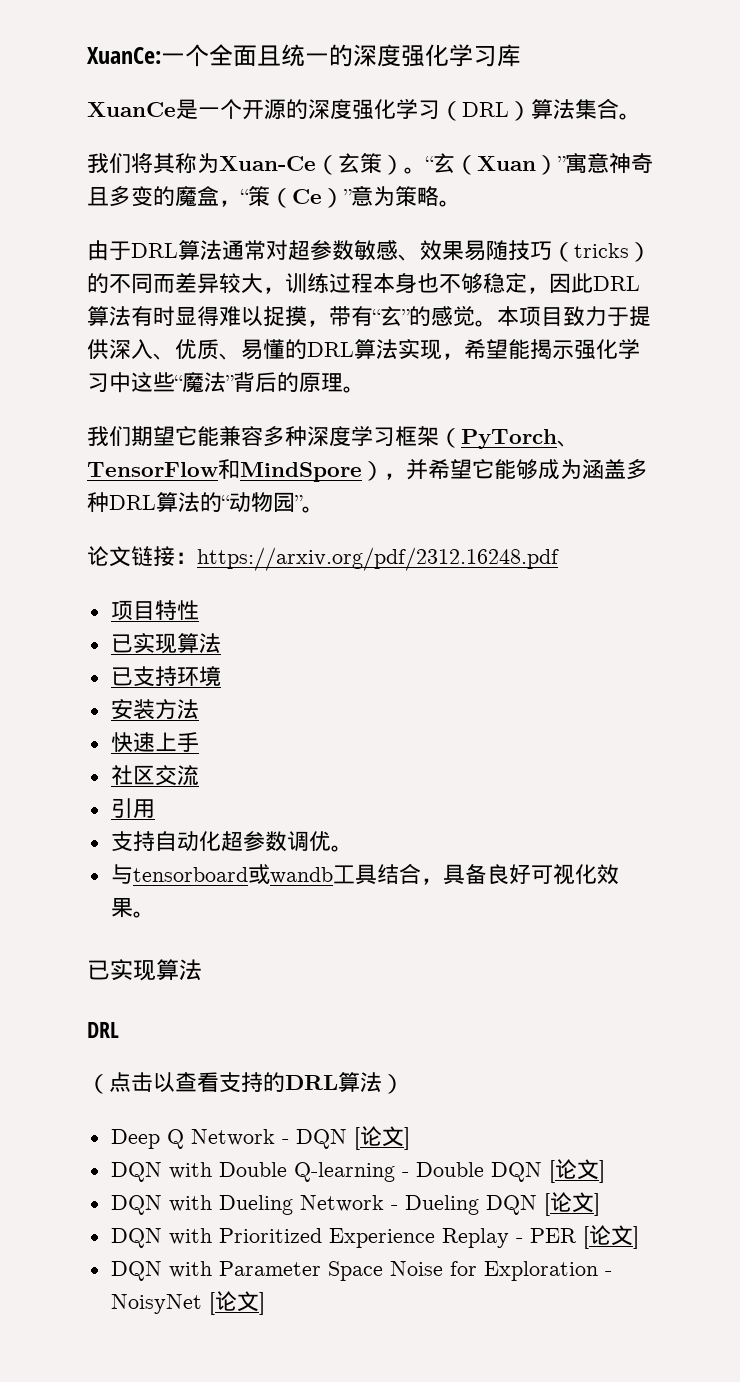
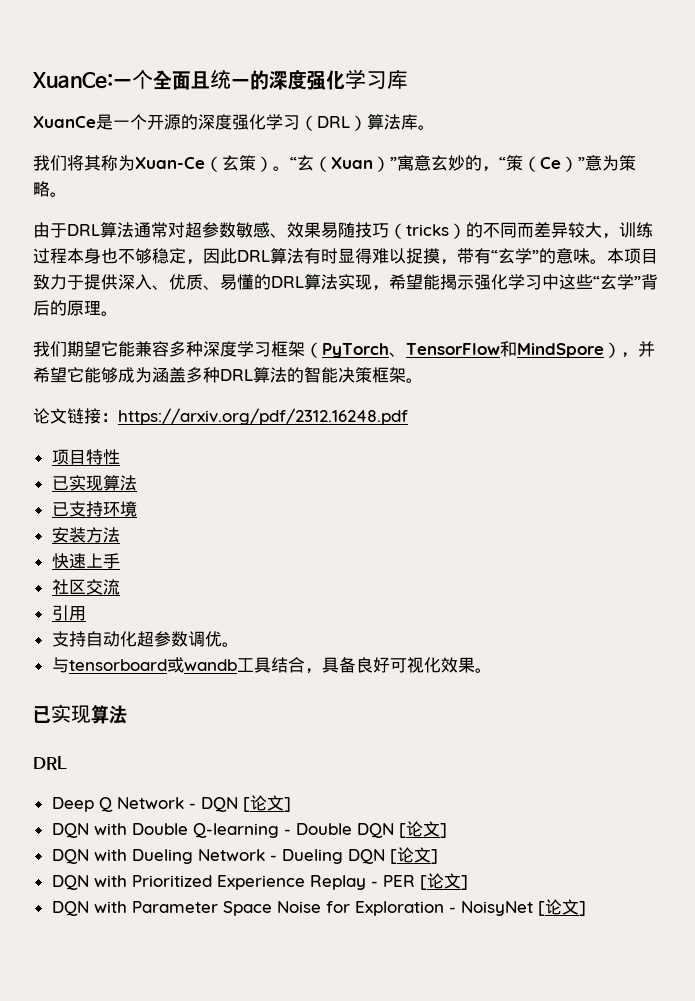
[575,98,619,120] 集合 -> [401,114,418,130] 库
[609,153,653,174] [87,186,219,207] 神奇且多变的魔盒 -> [431,155,482,171] 玄妙的
[402,306,475,326] ”的感觉 -> [515,248,590,264] 学”的意味
[182,372,226,393] 魔法 -> [600,274,634,290] 玄学
[221,492,303,512] “动物园” -> [304,366,406,383] 智能决策框架
[87,1072,404,1094] // （点击以查看支持的DRL算法） -> (67, 763) none

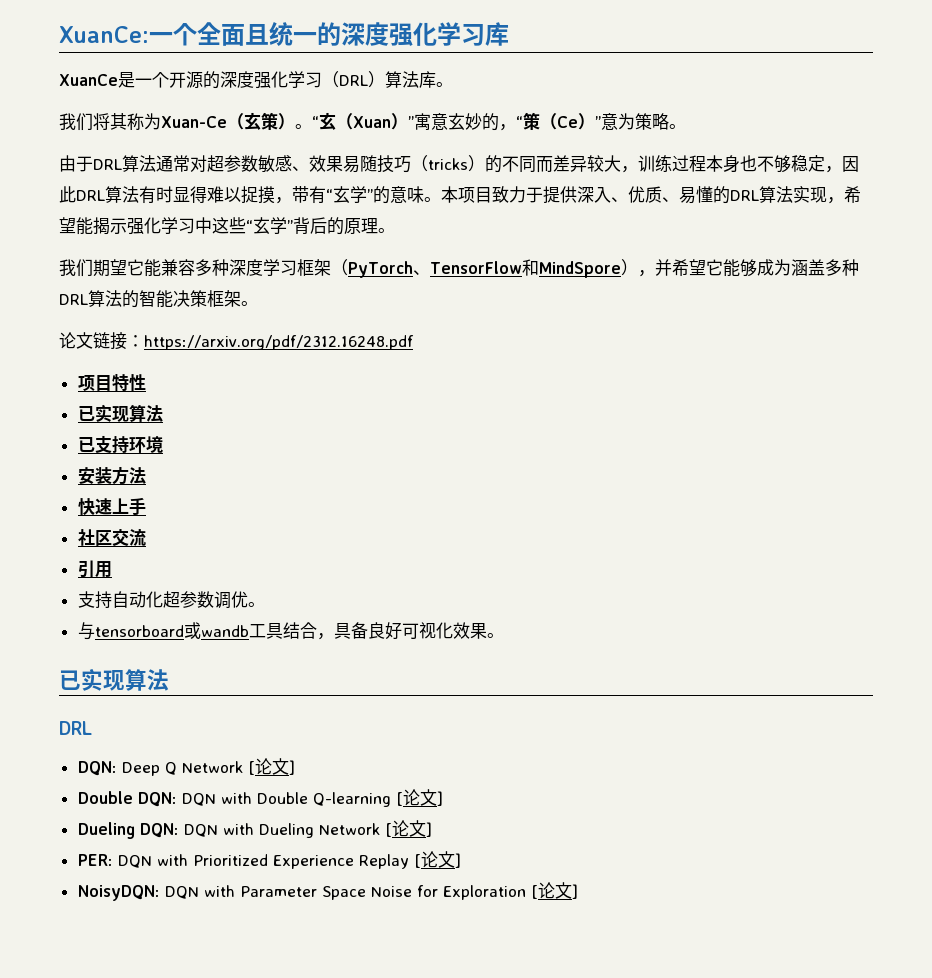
(67, 763) none -> [77,761,117,776] DQN:
[188,795,291,812] - DQN [论文] // -> [247,758,295,775] [77,791,177,807] [论文] // Double DQN:
[283,821,447,838] - Double DQN [论文] // -> [395,789,443,806] [77,822,179,839] [论文] // Dueling DQN:
[269,847,438,864] - Dueling DQN [论文] // -> [384,820,432,837] [77,854,113,866] [论文] // PER:
[370,873,468,890] - PER [论文] // -> [413,851,461,868] [77,885,160,901] [论文] // NoisyDQN:
[448,901,533,916] - NoisyNet -> (526, 892) none

